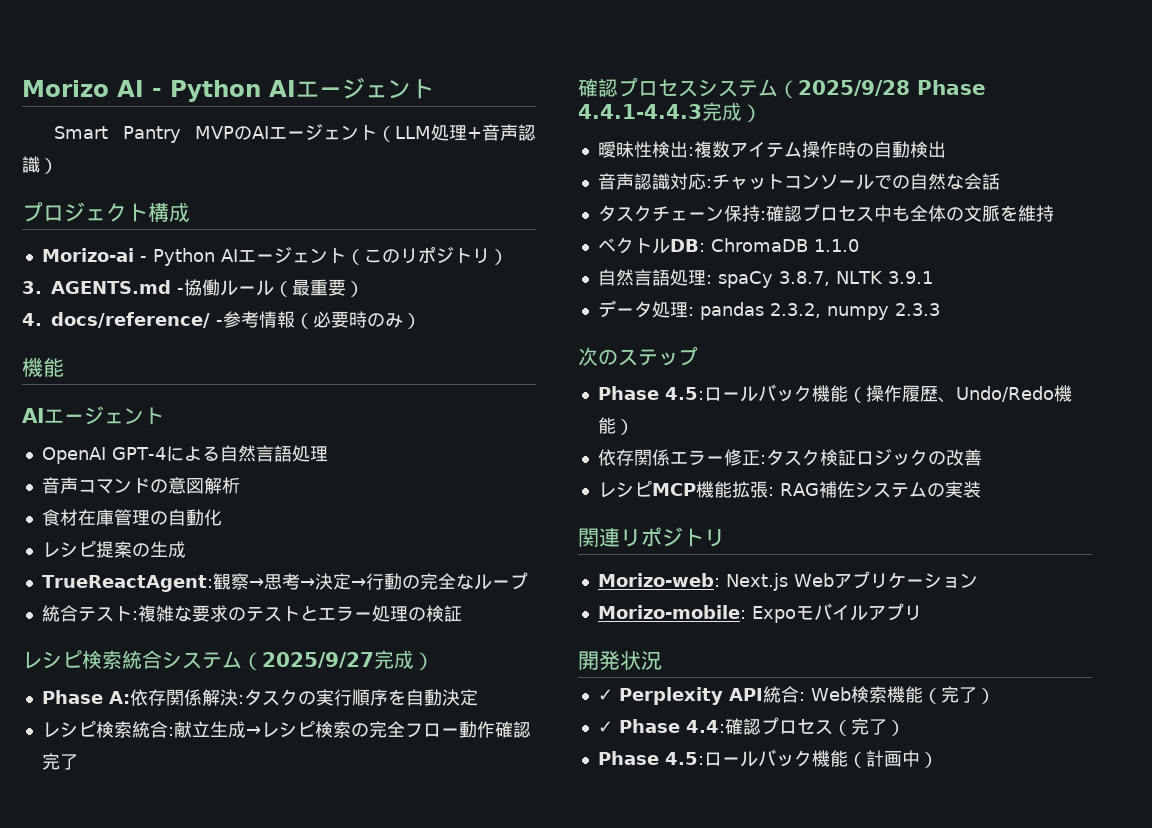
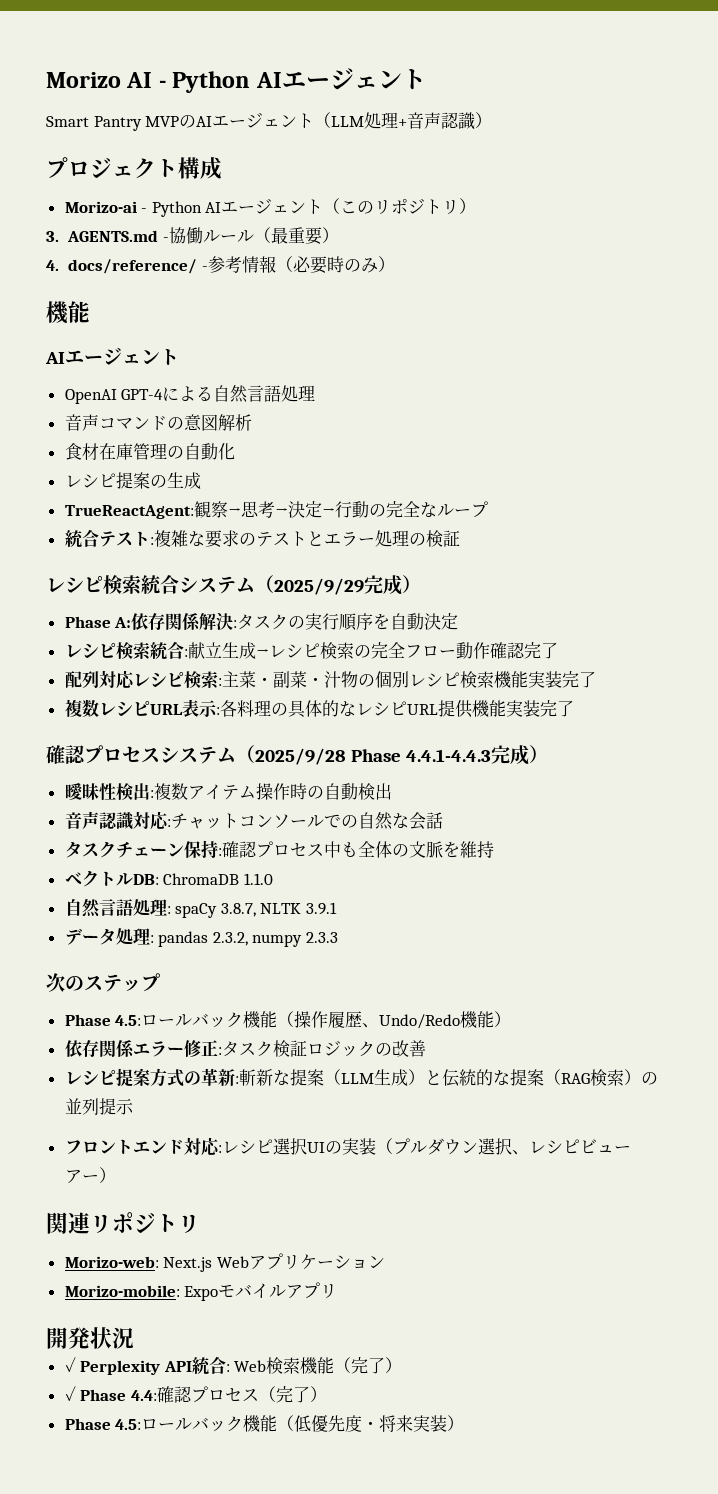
[262,652,374,668] 2025/9/27 -> [274,578,364,595] 2025/9/29
(78, 762) none -> [64,670,596,689] [64,699,574,718] // 配列対応レシピ検索:主菜・副菜・汁物の個別レシピ検索機能実装完了 // 複数レシピURL表示:各料理の具体的なレシピURL提供機能実装完了
[651,481,981,498] MCP機能拡張: RAG補佐システムの実装 -> [115,1068,658,1087] [64,1098,134,1115] [64,1137,631,1156] [64,1167,116,1184] 提案方式の革新:斬新な提案（LLM生成）と伝統的な提案（RAG検索）の並列提示 // フロントエンド対応:レシピ選択UIの実装（プルダウン選択、レシピビューアー）
[865,750,920,767] 計画中 -> [294,1415,448,1432] 低優先度・将来実装

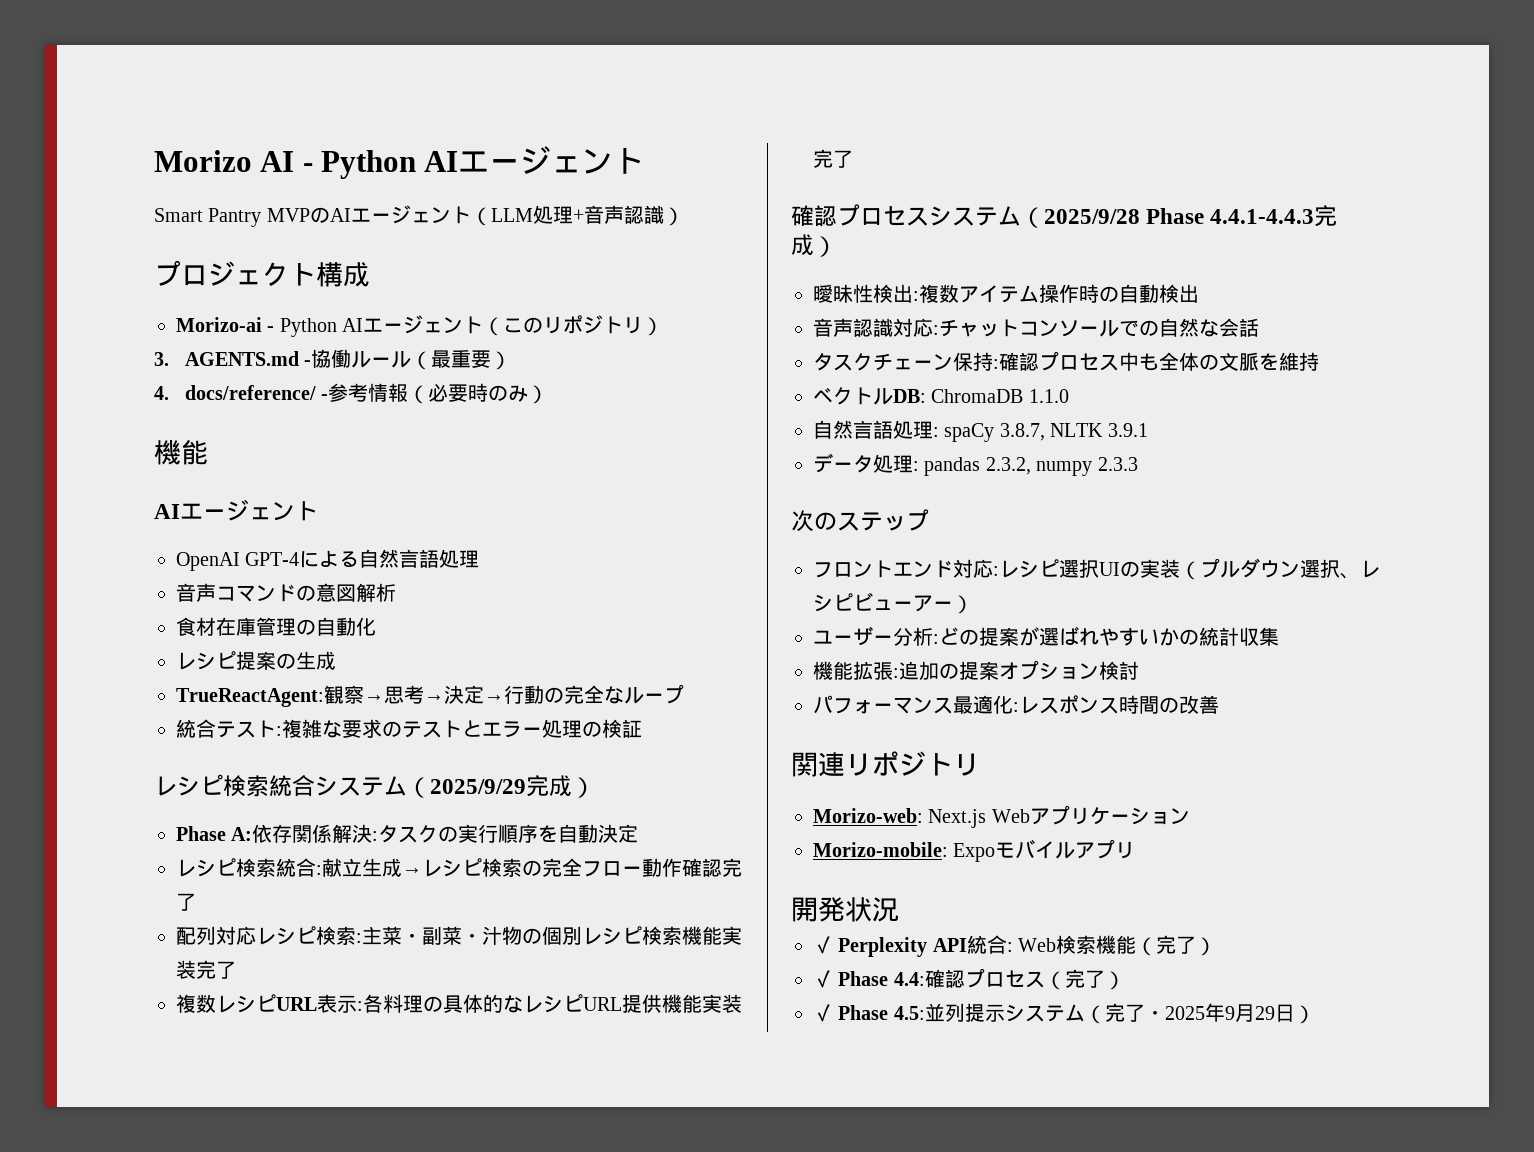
[64,1011,512,1029] [64,1040,426,1057] [64,1068,658,1087] [64,1098,134,1115] // Phase 4.5:ロールバック機能（操作履歴、Undo/Redo機能） // 依存関係エラー修正:タスク検証ロジックの改善 // レシピ提案方式の革新:斬新な提案（LLM生成）と伝統的な提案（RAG検索）の並列提示 -> (929, 520) none
(116, 1175) none -> [813,626,1279,646] [813,660,1139,681] [813,695,1219,714] // ユーザー分析:どの提案が選ばれやすいかの統計収集 // 機能拡張:追加の提案オプション検討 // パフォーマンス最適化:レスポンス時間の改善
[64,1415,448,1432] Phase 4.5:ロールバック機能（低優先度・将来実装 -> [813,1003,1295,1024] ✓ Phase 4.5:並列提示システム（完了・2025年9月29日

